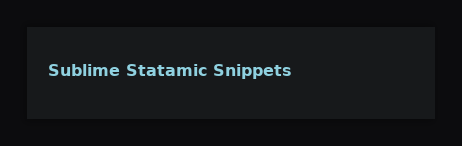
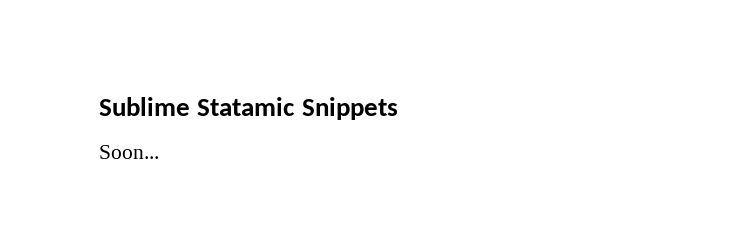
(292, 71) none -> [99,145,159,159] // Soon...

